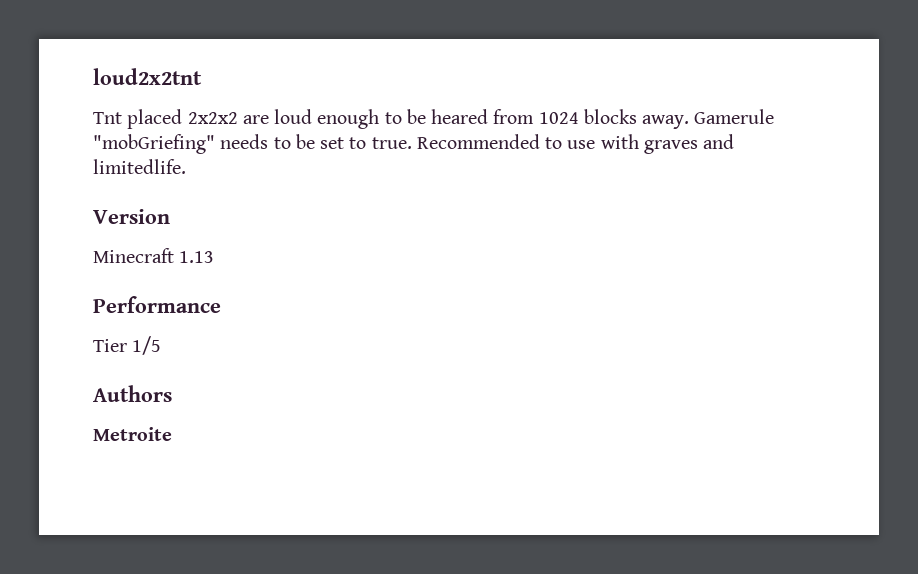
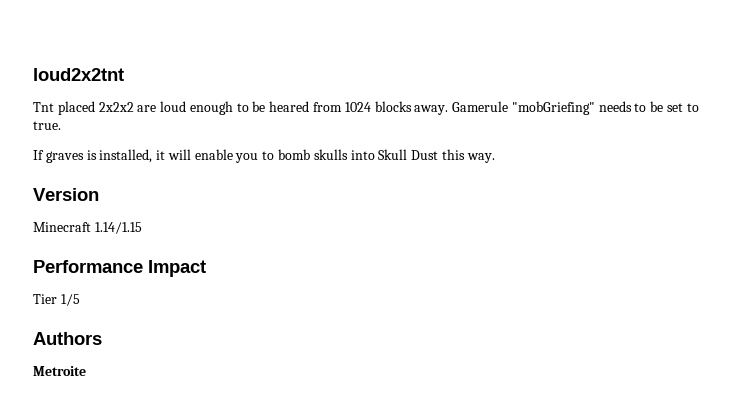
[416,134,735,154] [93,159,186,174] Recommended to use with graves and limitedlife. -> [33,149,495,163] // If graves is installed, it will enable you to bomb skulls into Skull Dust this way.
[179,251,215,263] 1.13 -> [94,222,142,234] 1.14/1.15
(221, 304) none -> [148,260,206,277] Impact

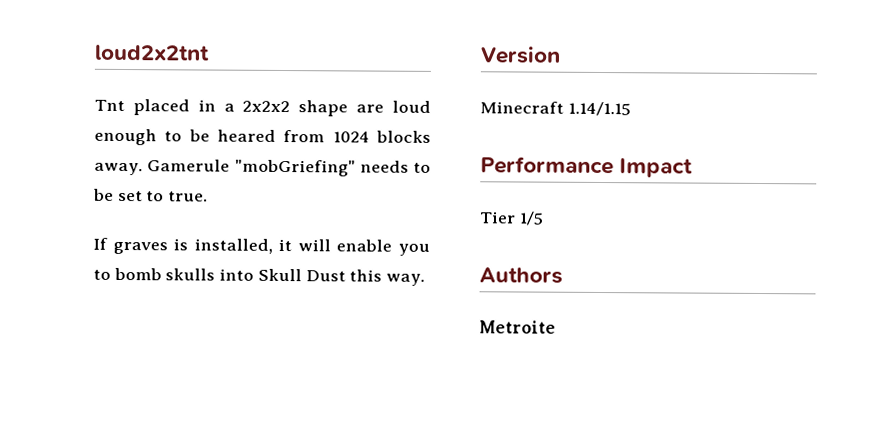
[98,102,134,112] 2x2x2 -> [197,99,349,117] in a 2x2x2 shape

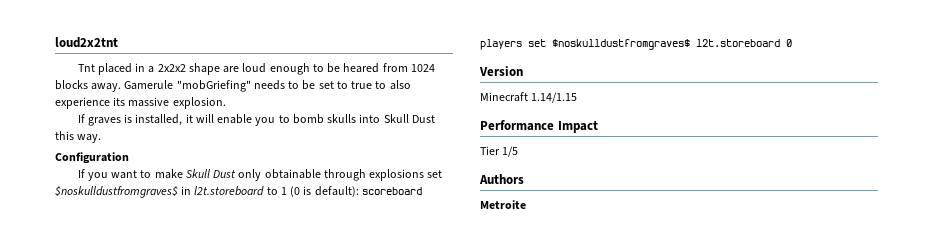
[168,191,209,202] true. -> [351,80,411,90] [55,97,226,109] true to also experience its massive explosion.
(426, 279) none -> [55,152,129,164] [77,169,443,181] [55,186,422,198] [480,39,792,50] // Configuration // If you want to make Skull Dust only obtainable through explosions set $noskulldustfromgraves$ in l2t.storeboard to 1 (0 is default): scoreboard players set $noskulldustfromgraves$ l2t.storeboard 0

